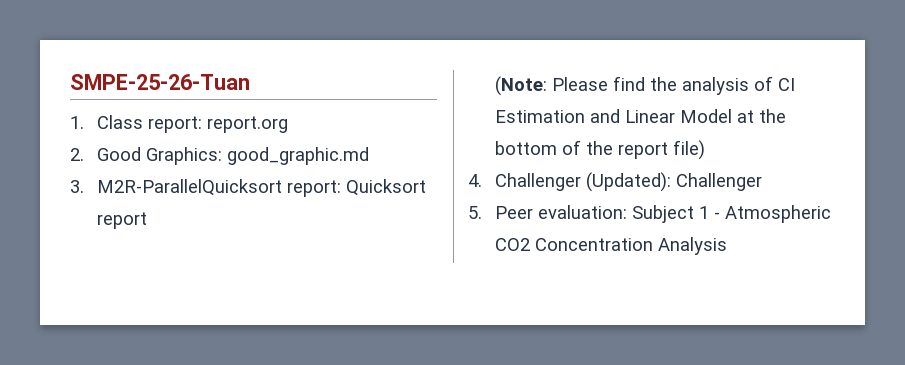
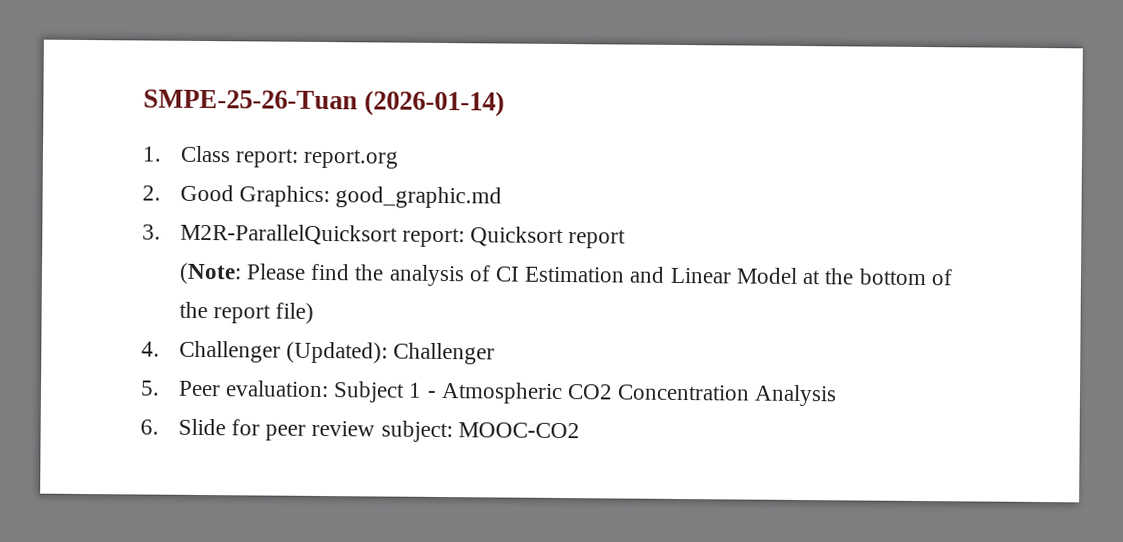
(250, 82) none -> [364,90,506,117] (2026-01-14)
(728, 246) none -> [140,418,580,443] // 6. Slide for peer review subject: MOOC-CO2

